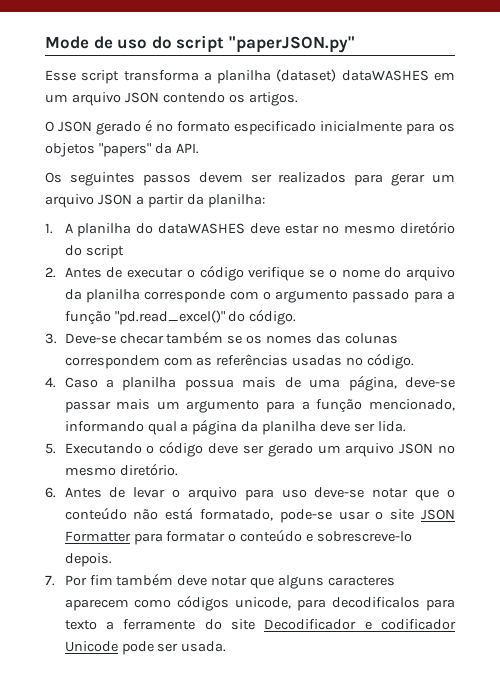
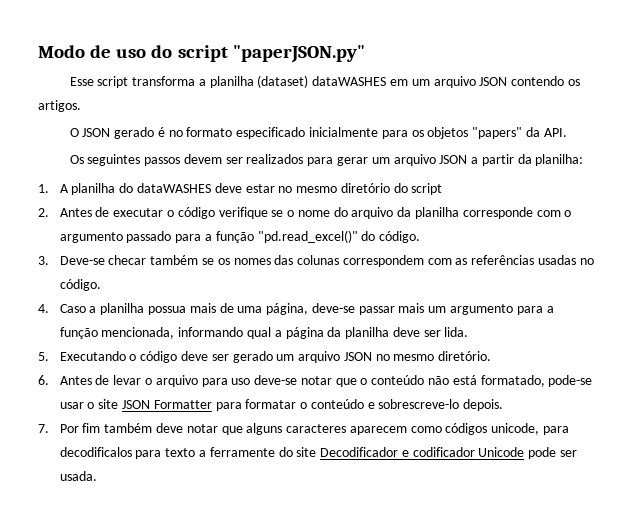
[45,36,89,49] Mode -> [38,45,85,58] Modo
[369,399,456,411] mencionado, -> [101,327,175,339] mencionada,

